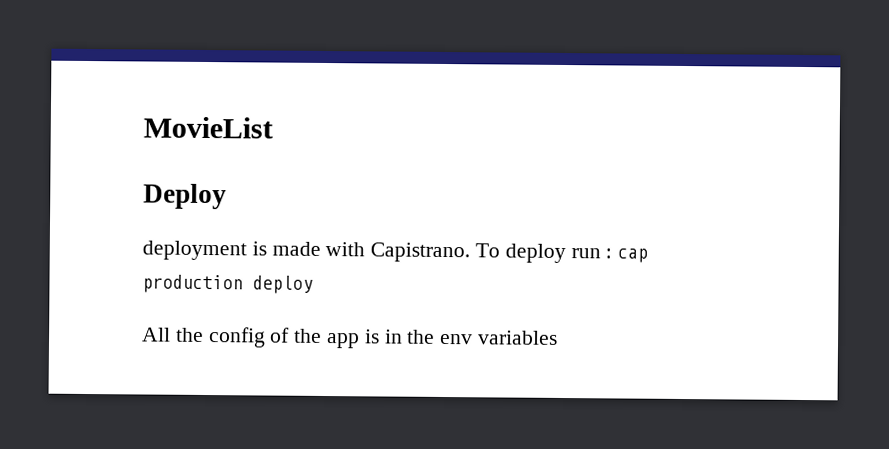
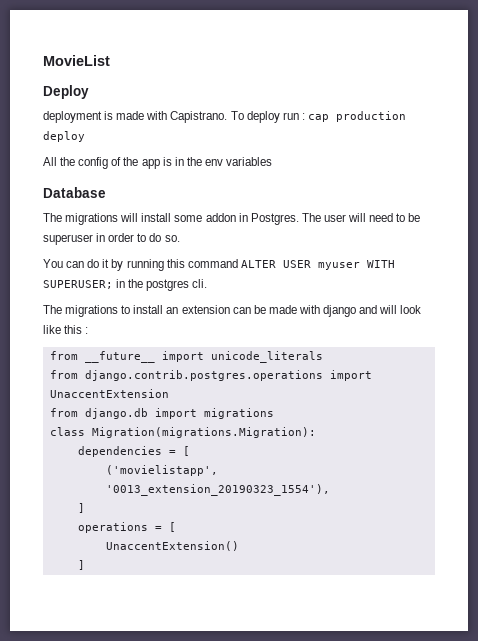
(559, 337) none -> [43,187,106,198] [43,213,421,225] [43,233,180,245] [43,259,395,271] [43,279,208,291] [43,305,422,317] [43,325,89,334] [49,351,323,363] [49,370,372,381] [49,389,169,398] [49,408,274,419] [49,427,316,438] [77,446,190,457] [105,465,218,476] [105,484,330,496] [77,503,85,513] [77,522,176,533] [105,541,239,551] [77,560,85,570] // Database // The migrations will install some addon in Postgres. The user will need to be superuser in order to do so. // You can do it by running this command ALTER USER myuser WITH SUPERUSER; in the postgres cli. // The migrations to install an extension can be made with django and will look like this : // from __future__ import unicode_literals // from django.contrib.postgres.operations import UnaccentExtension // from django.db import migrations // class Migration(migrations.Migration): // dependencies = [ // ('movielistapp', '0013_extension_20190323_1554'), // ] // operations = [ // UnaccentExtension() // ]

